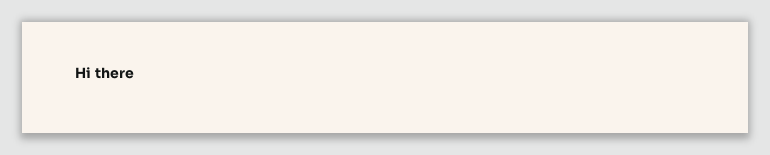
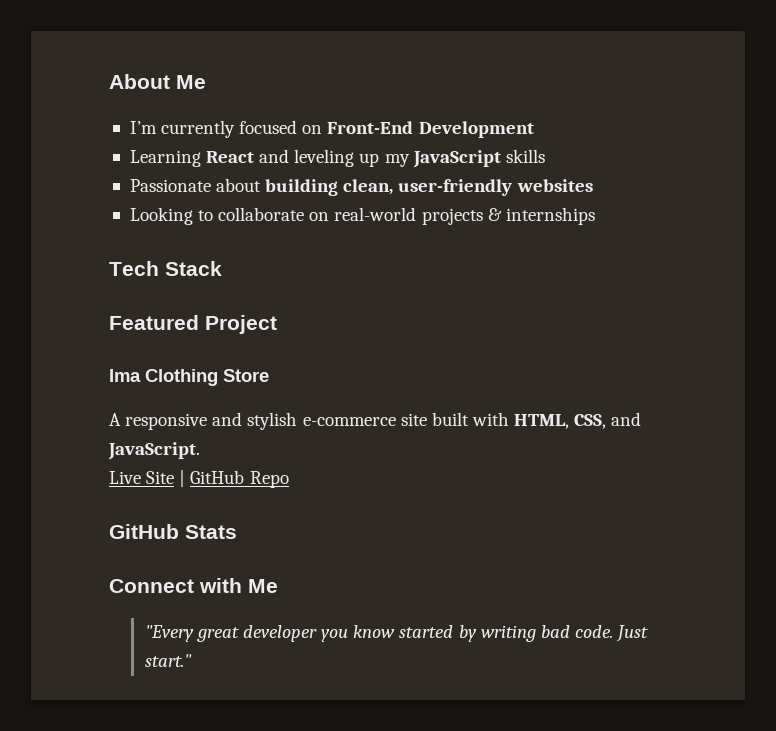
[75,67,134,79] Hi there -> [109,74,206,89] [129,120,534,138] [129,149,545,168] [129,178,593,196] [129,207,595,225] [109,261,222,276] [109,315,277,334] [109,369,269,386] [109,412,642,430] [108,442,200,460] [109,470,289,488] [109,524,237,539] [109,578,278,593] [144,625,649,642] [144,654,192,667] About Me // I’m currently focused on Front-End Development // Learning React and leveling up my JavaScript skills // Passionate about building clean, user-friendly websites // Looking to collaborate on real-world projects & internships // Tech Stack // Featured Project // Ima Clothing Store // A responsive and stylish e-commerce site built with HTML, CSS, and JavaScript. // Live Site | GitHub Repo // GitHub Stats // Connect with Me // "Every great developer you know started by writing bad code. Just start."

